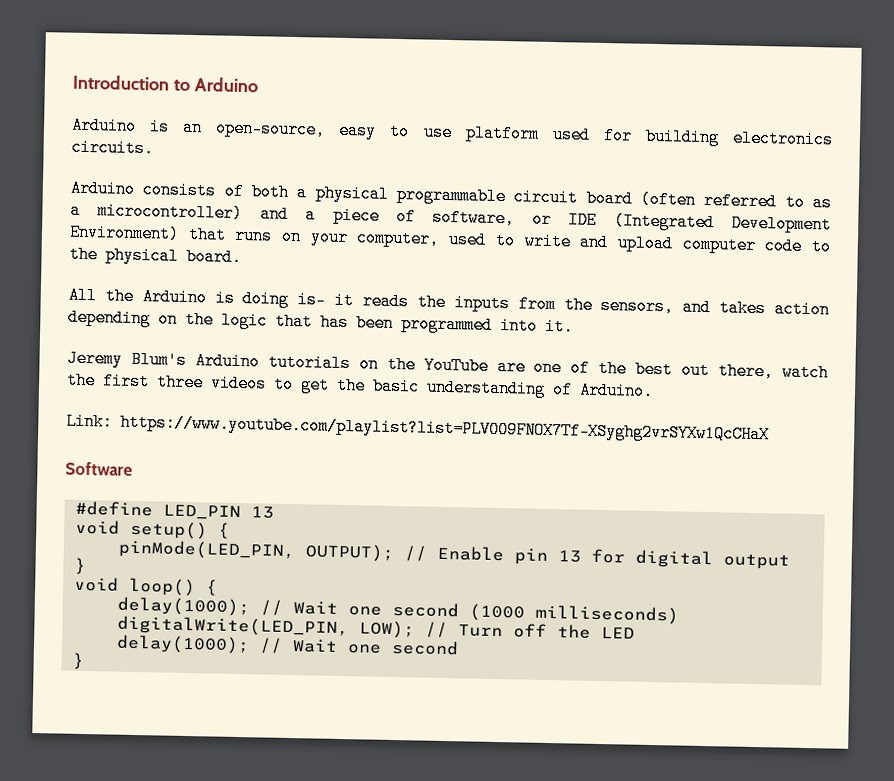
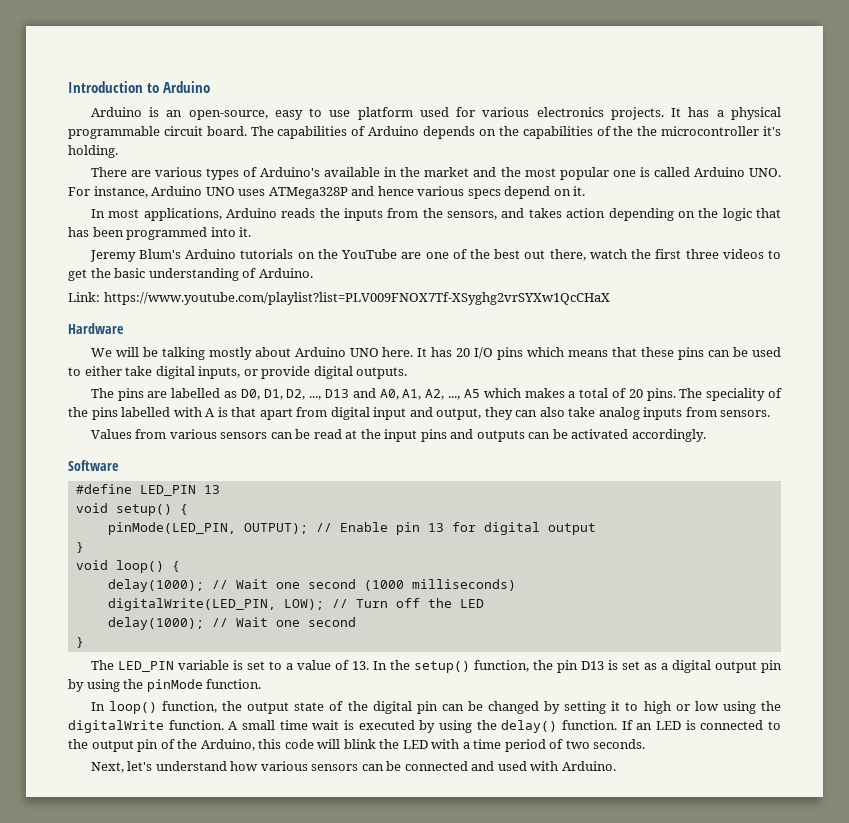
[644,127,834,149] [71,138,154,158] [70,179,833,212] [70,201,832,234] [69,223,832,256] [69,245,242,266] [68,286,355,310] building electronics circuits. // Arduino consists of both a physical programmable circuit board (often referred to as a microcontroller) and a piece of software, or IDE (Integrated Development Environment) that runs on your computer, used to write and upload computer code to the physical board. // All the Arduino is doing is- it -> [482,107,782,120] [68,126,782,139] [68,145,118,158] [90,167,781,180] [68,186,586,199] [90,208,277,221] various electronics projects. It has a physical programmable circuit board. The capabilities of Arduino depends on the capabilities of the the microcontroller it's holding. // There are various types of Arduino's available in the market and the most popular one is called Arduino UNO. For instance, Arduino UNO uses ATMega328P and hence various specs depend on it. // In most applications, Arduino
(770, 428) none -> [68,323,124,334] [90,347,781,360] [68,366,408,379] [90,388,782,401] [68,407,771,420] [90,429,706,442] // Hardware // We will be talking mostly about Arduino UNO here. It has 20 I/O pins which means that these pins can be used to either take digital inputs, or provide digital outputs. // The pins are labelled as D0, D1, D2, ..., D13 and A0, A1, A2, ..., A5 which makes a total of 20 pins. The speciality of the pins labelled with A is that apart from digital input and output, they can also take analog inputs from sensors. // Values from various sensors can be read at the input pins and outputs can be activated accordingly.
(84, 661) none -> [90,660,782,673] [68,679,262,692] [90,701,782,714] [68,720,781,733] [68,739,646,752] [90,761,616,773] // The LED_PIN variable is set to a value of 13. In the setup() function, the pin D13 is set as a digital output pin by using the pinMode function. // In loop() function, the output state of the digital pin can be changed by setting it to high or low using the digitalWrite function. A small time wait is executed by using the delay() function. If an LED is connected to the output pin of the Arduino, this code will blink the LED with a time period of two seconds. // Next, let's understand how various sensors can be connected and used with Arduino.

